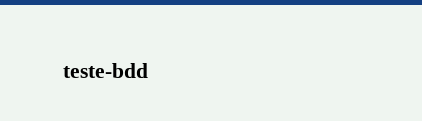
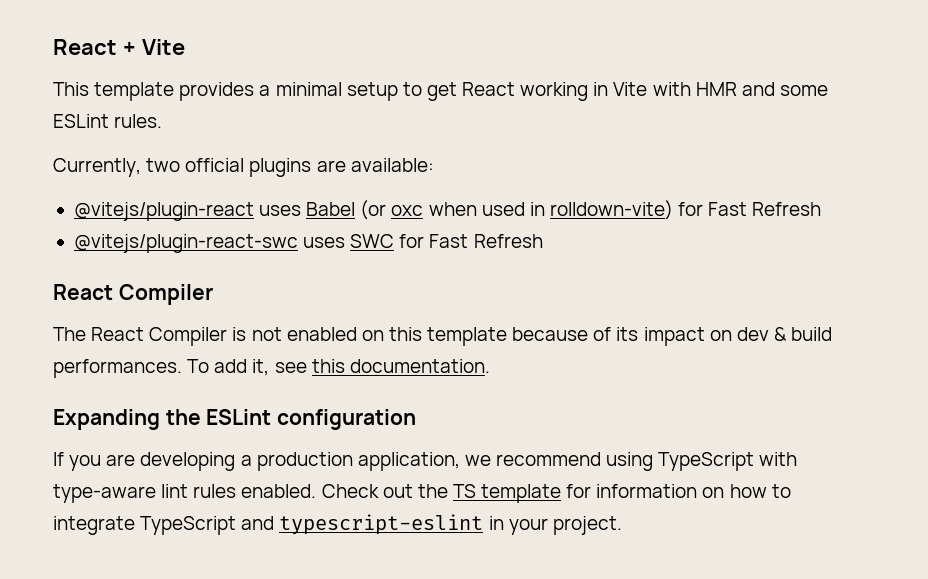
[63,63,148,78] teste-bdd -> [53,39,185,55] [53,82,828,101] [53,114,163,128] [53,158,434,177] [73,200,822,221] [73,234,543,253] [53,284,213,305] [53,327,833,346] [53,359,490,378] [53,409,417,430] [53,452,798,471] [53,484,791,503] [53,514,622,535] React + Vite // This template provides a minimal setup to get React working in Vite with HMR and some ESLint rules. // Currently, two official plugins are available: // @vitejs/plugin-react uses Babel (or oxc when used in rolldown-vite) for Fast Refresh // @vitejs/plugin-react-swc uses SWC for Fast Refresh // React Compiler // The React Compiler is not enabled on this template because of its impact on dev & build performances. To add it, see this documentation. // Expanding the ESLint configuration // If you are developing a production application, we recommend using TypeScript with type-aware lint rules enabled. Check out the TS template for information on how to integrate TypeScript and typescript-eslint in your project.

